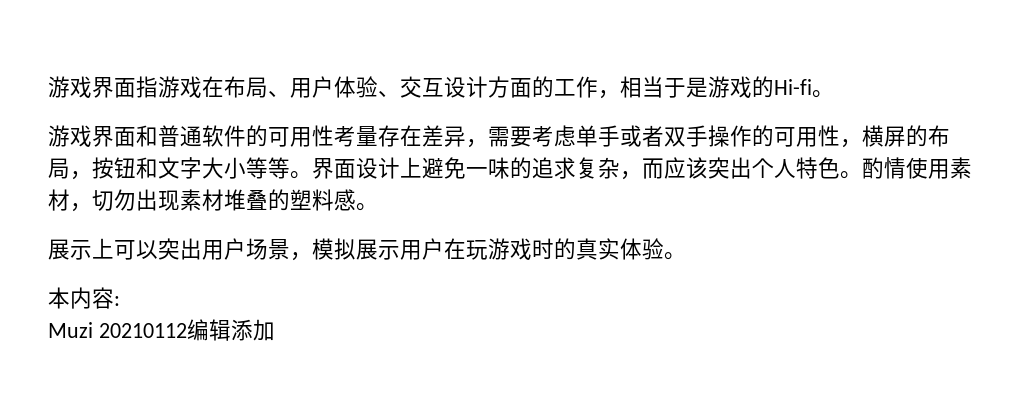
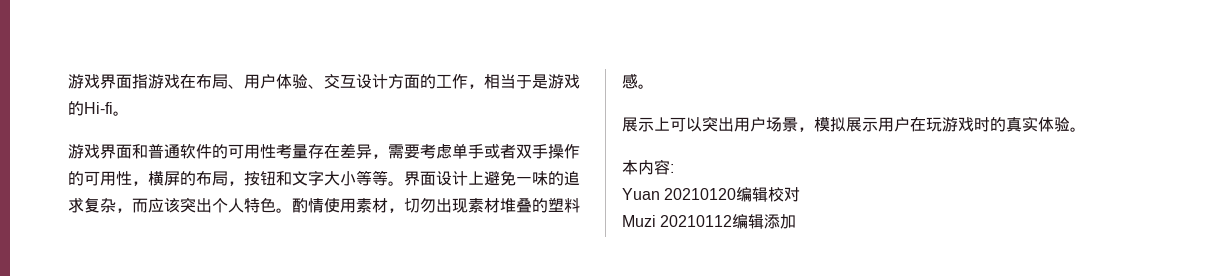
(120, 301) none -> [622,187,801,202] // Yuan 20210120编辑校对

